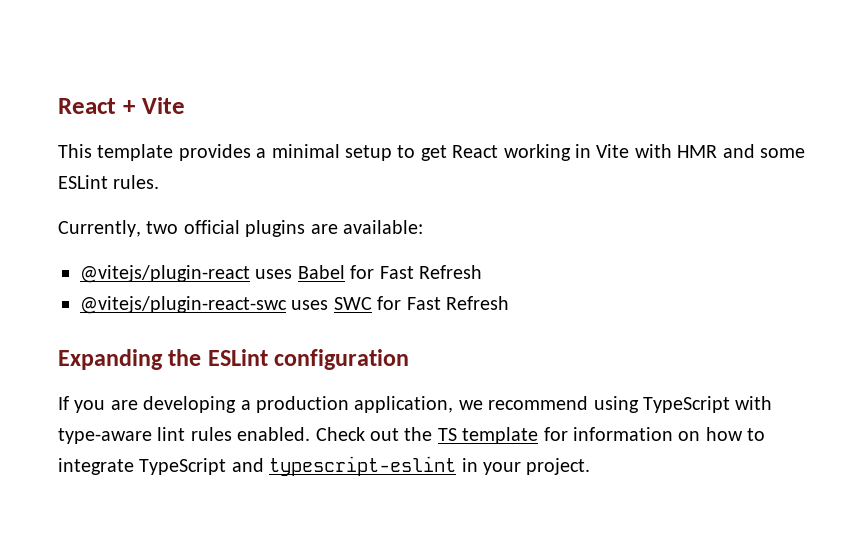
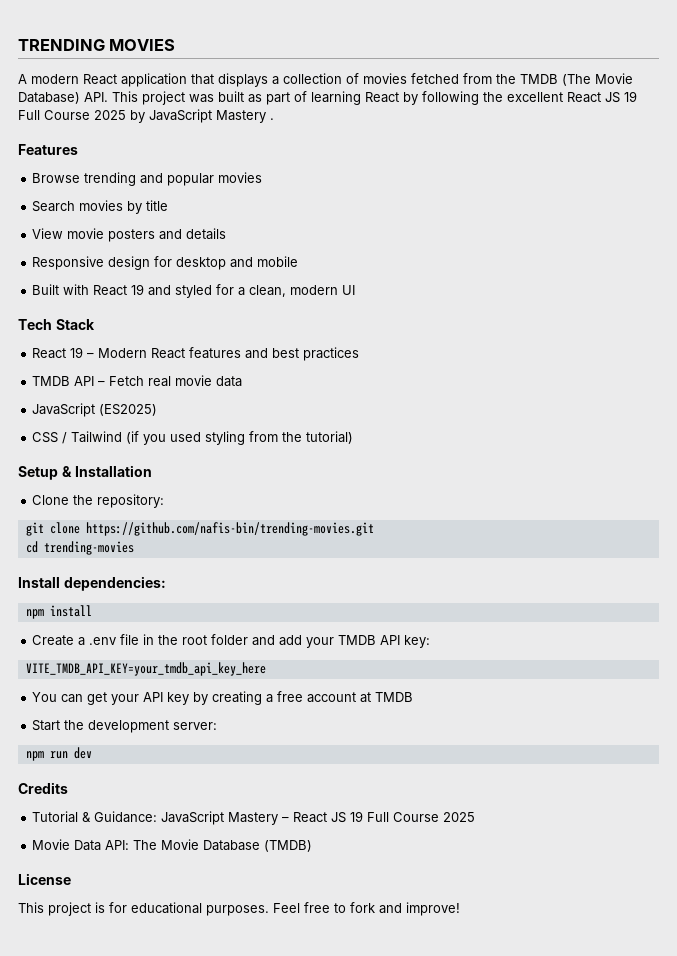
[58,97,185,114] [58,144,805,161] [58,175,160,189] [58,220,423,237] [80,265,482,283] [80,296,509,314] [58,349,410,370] [58,396,773,413] [58,427,766,444] [58,456,591,476] React + Vite // This template provides a minimal setup to get React working in Vite with HMR and some ESLint rules. // Currently, two official plugins are available: // @vitejs/plugin-react uses Babel for Fast Refresh // @vitejs/plugin-react-swc uses SWC for Fast Refresh // Expanding the ESLint configuration // If you are developing a production application, we recommend using TypeScript with type-aware lint rules enabled. Check out the TS template for information on how to integrate TypeScript and typescript-eslint in your project. -> [18,39,176,51] [18,73,633,87] [18,91,637,105] [18,109,274,123] [18,144,78,155] [32,172,263,186] [32,200,169,214] [32,228,227,242] [32,256,299,270] [32,284,356,298] [18,319,95,330] [32,347,360,361] [32,375,243,387] [32,403,158,417] [32,431,354,445] [18,465,152,480] [32,494,165,508] [25,522,374,536] [25,541,134,555] [18,576,166,591] [25,605,92,619] [32,634,431,648] [25,662,266,676] [32,691,414,705] [32,720,218,733] [25,747,92,761] [18,782,68,794] [32,811,476,825] [32,839,313,852] [18,873,71,885] [18,902,460,916] TRENDING MOVIES // A modern React application that displays a collection of movies fetched from the TMDB (The Movie Database) API. This project was built as part of learning React by following the excellent React JS 19 Full Course 2025 by JavaScript Mastery . // Features // Browse trending and popular movies // Search movies by title // View movie posters and details // Responsive design for desktop and mobile // Built with React 19 and styled for a clean, modern UI // Tech Stack // React 19 – Modern React features and best practices // TMDB API – Fetch real movie data // JavaScript (ES2025) // CSS / Tailwind (if you used styling from the tutorial) // Setup & Installation // Clone the repository: // git clone https://github.com/nafis-bin/trending-movies.git // cd trending-movies // Install dependencies: // npm install // Create a .env file in the root folder and add your TMDB API key: // VITE_TMDB_API_KEY=your_tmdb_api_key_here // You can get your API key by creating a free account at TMDB // Start the development server: // npm run dev // Credits // Tutorial & Guidance: JavaScript Mastery – React JS 19 Full Course 2025 // Movie Data API: The Movie Database (TMDB) // License // This project is for educational purposes. Feel free to fork and improve!

